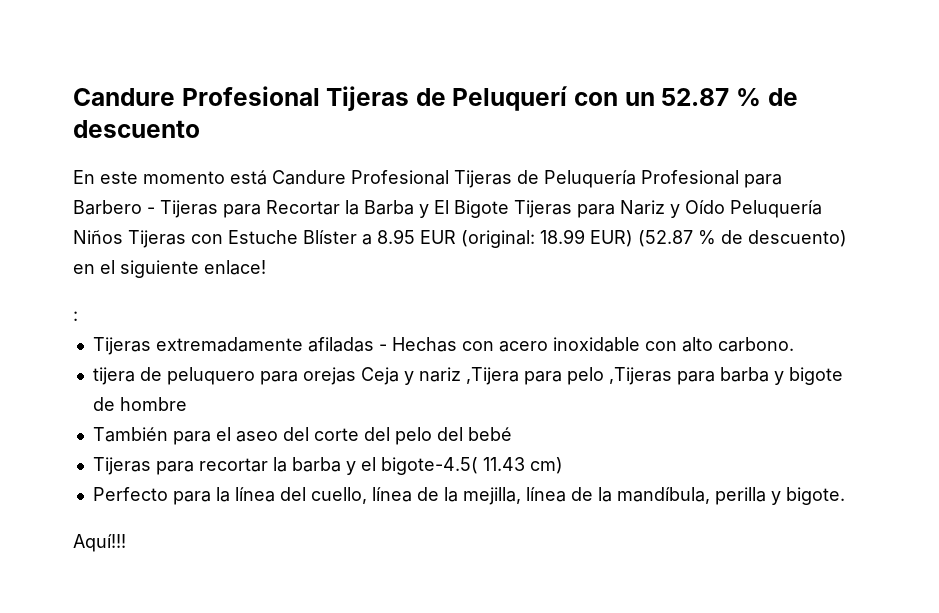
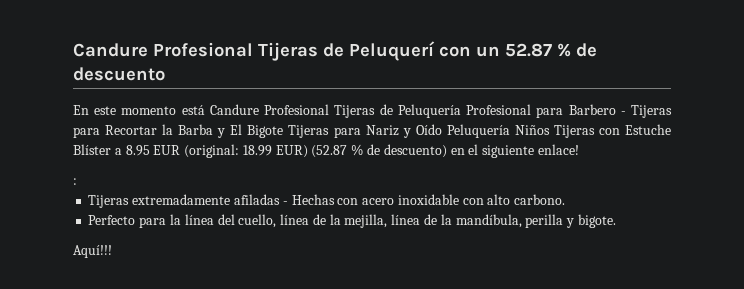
[92,367,843,385] [92,397,187,411] [92,427,512,445] [92,457,563,475] // tijera de peluquero para orejas Ceja y nariz ,Tijera para pelo ,Tijeras para barba y bigote de hombre // También para el aseo del corte del pelo del bebé // Tijeras para recortar la barba y el bigote-4.5( 11.43 cm) -> (566, 199) none

